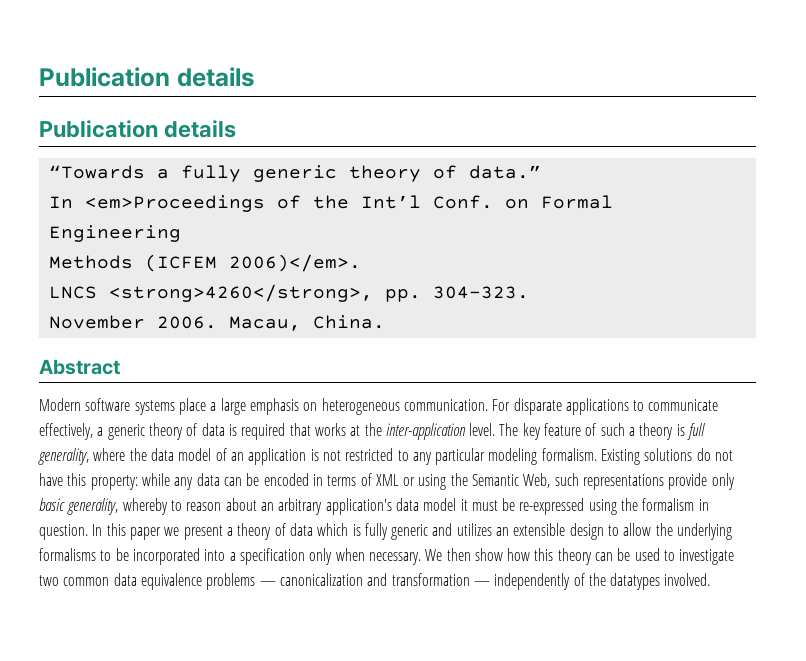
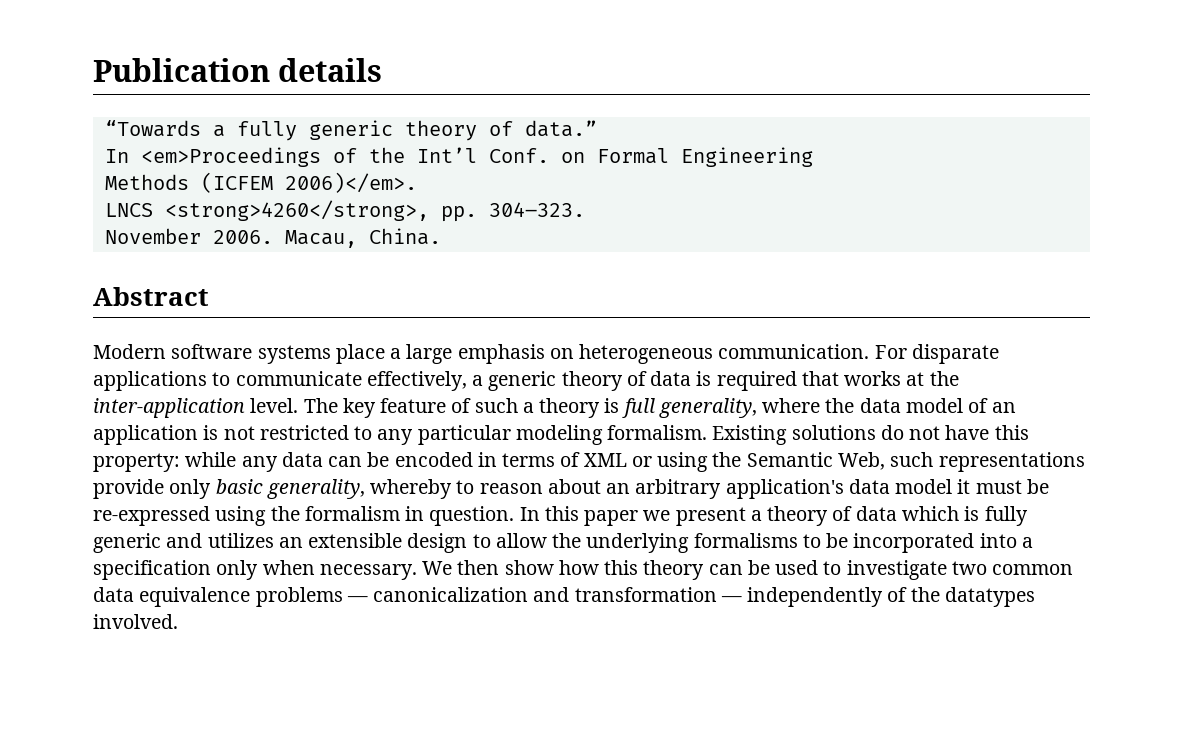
[39,67,254,87] [39,120,237,138] Publication details // Publication details -> [93,58,383,82] Publication details

